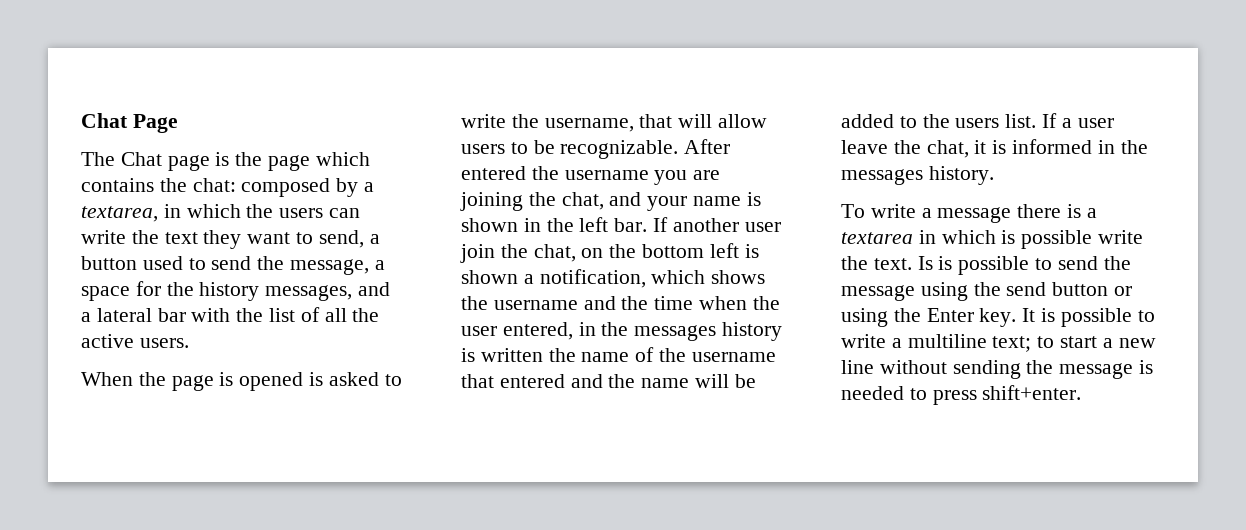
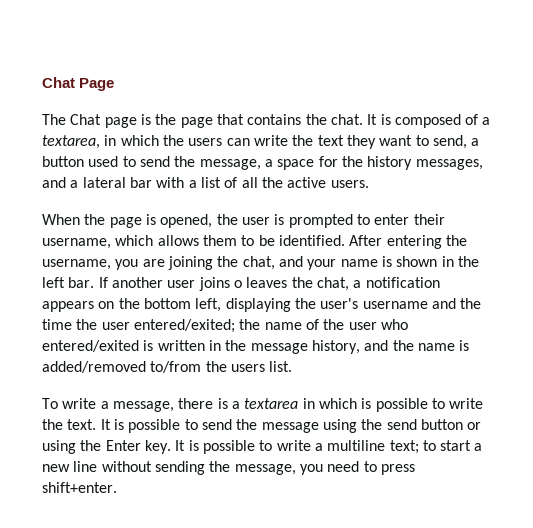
[315,152,370,166] which -> [216,114,244,125] that
[192,178,359,197] chat: composed by -> [330,114,479,128] chat. It is composed of
[236,308,264,322] the -> [188,180,197,188] a
[239,372,402,391] [461,114,768,132] [461,139,731,159] [461,166,649,180] opened is asked to write the username, that will allow users to be recognizable. After entered the username -> [160,214,445,228] [42,235,467,249] [42,259,111,270] opened, the user is prompted to enter their username, which allows them to be identified. After entering the username,
[460,243,759,263] [461,269,766,288] [461,296,488,310] join the chat, on the bottom left is shown a notification, which shows the -> [198,277,440,291] [42,298,359,312] joins o leaves the chat, a notification appears on the bottom left, displaying the user's
[699,296,780,310] [461,322,783,341] [461,347,776,362] [461,374,756,388] [841,113,1114,128] [841,139,1148,158] [841,166,994,185] when the user entered, in the messages history is written the name of the username that entered and the name will be added to the users list. If a user leave the chat, it is informed in the messages history. -> [76,319,408,333] [42,340,470,354] [42,361,293,373] the user entered/exited; the name of the user who entered/exited is written in the message history, and the name is added/removed to/from the users list.
[937,207,1012,223] message -> [112,401,174,412] message,
(1093, 239) none -> [431,398,445,409] to
[917,256,933,270] Is -> [100,419,111,430] It
[1059,360,1154,379] [841,386,904,400] message is needed -> [234,461,360,475] message, you need

